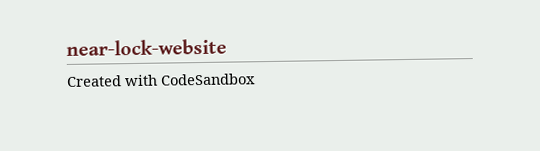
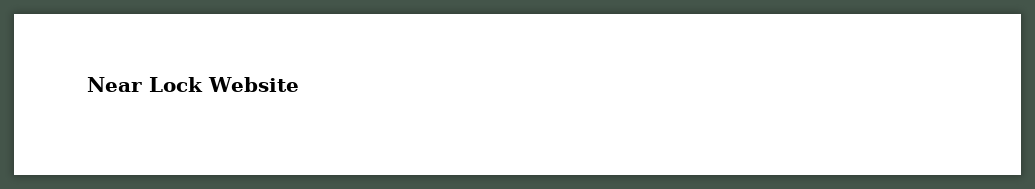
[66,38,227,56] [66,73,256,87] near-lock-website // Created with CodeSandbox -> [87,77,299,92] Near Lock Website

